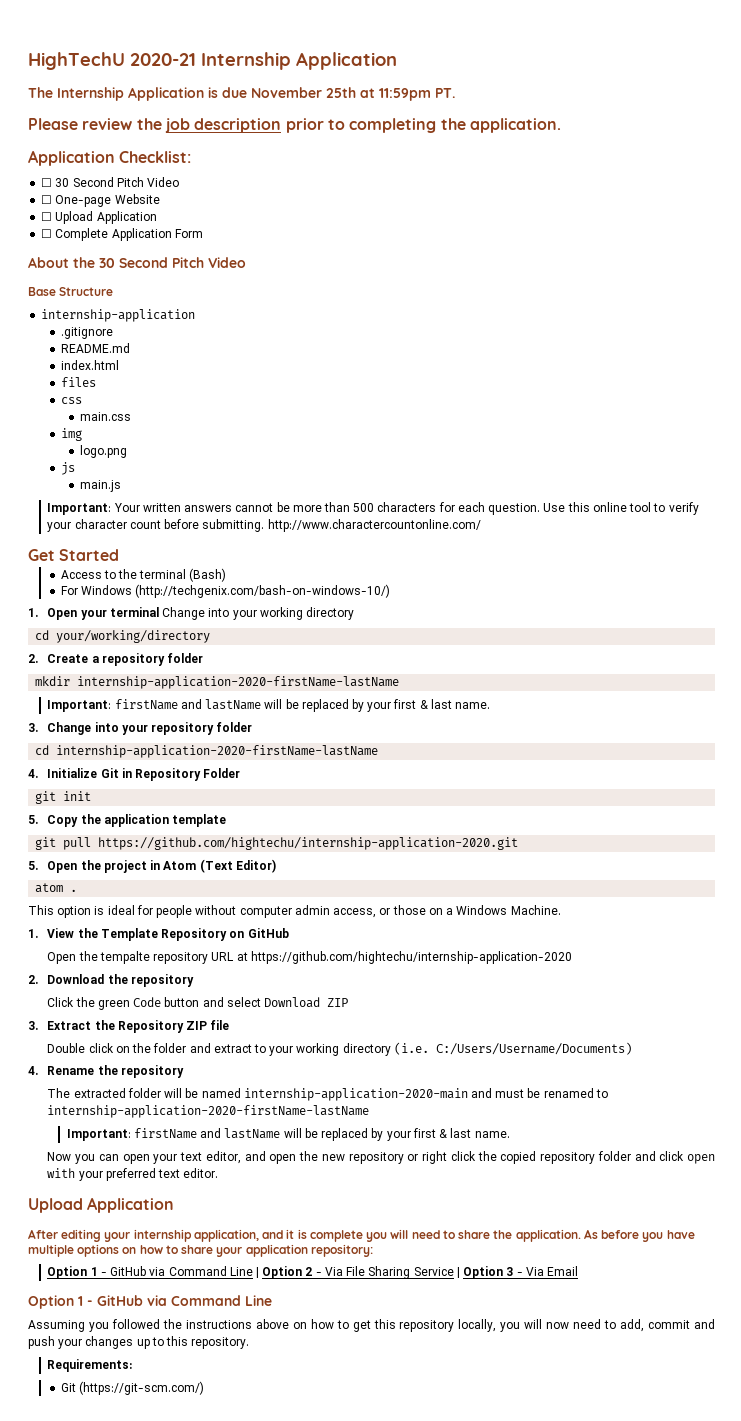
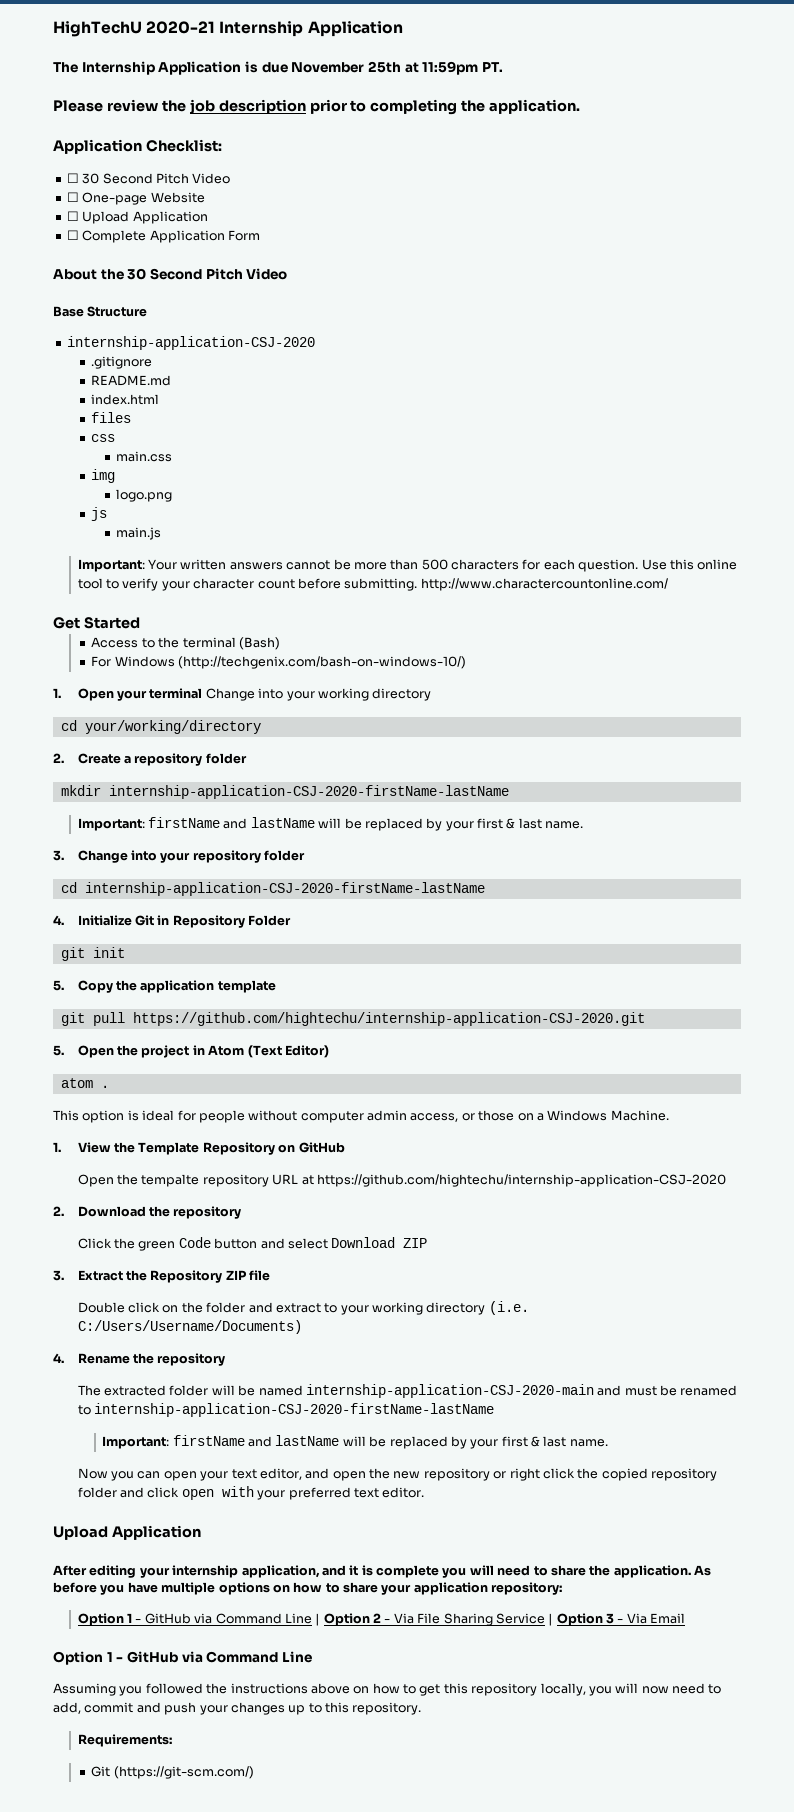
[41,309,196,322] internship-application -> [66,336,315,350] internship-application-CSJ-2020
[77,676,400,689] internship-application-2020-firstName-lastName -> [108,785,509,799] internship-application-CSJ-2020-firstName-lastName
[56,745,379,758] internship-application-2020-firstName-lastName -> [84,882,485,896] internship-application-CSJ-2020-firstName-lastName
[98,837,519,850] https://github.com/hightechu/internship-application-2020.git -> [132,1012,645,1026] https://github.com/hightechu/internship-application-CSJ-2020.git
[250,951,572,964] https://github.com/hightechu/internship-application-2020 -> [316,1174,726,1187] https://github.com/hightechu/internship-application-CSJ-2020
[243,1088,468,1101] internship-application-2020-main -> [305,1384,594,1398] internship-application-CSJ-2020-main
[47,1105,370,1118] internship-application-2020-firstName-lastName -> [94,1403,495,1417] internship-application-CSJ-2020-firstName-lastName

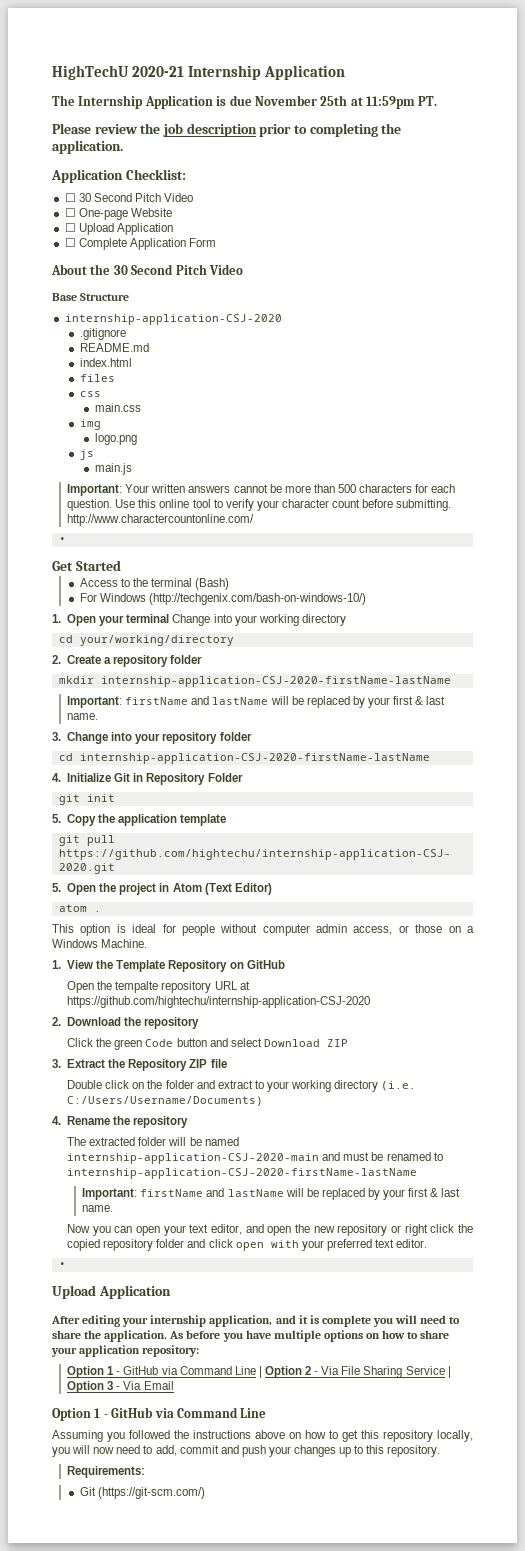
(668, 584) none -> [58,537,66,543] // •
(425, 1492) none -> [58,1262,66,1268] // •

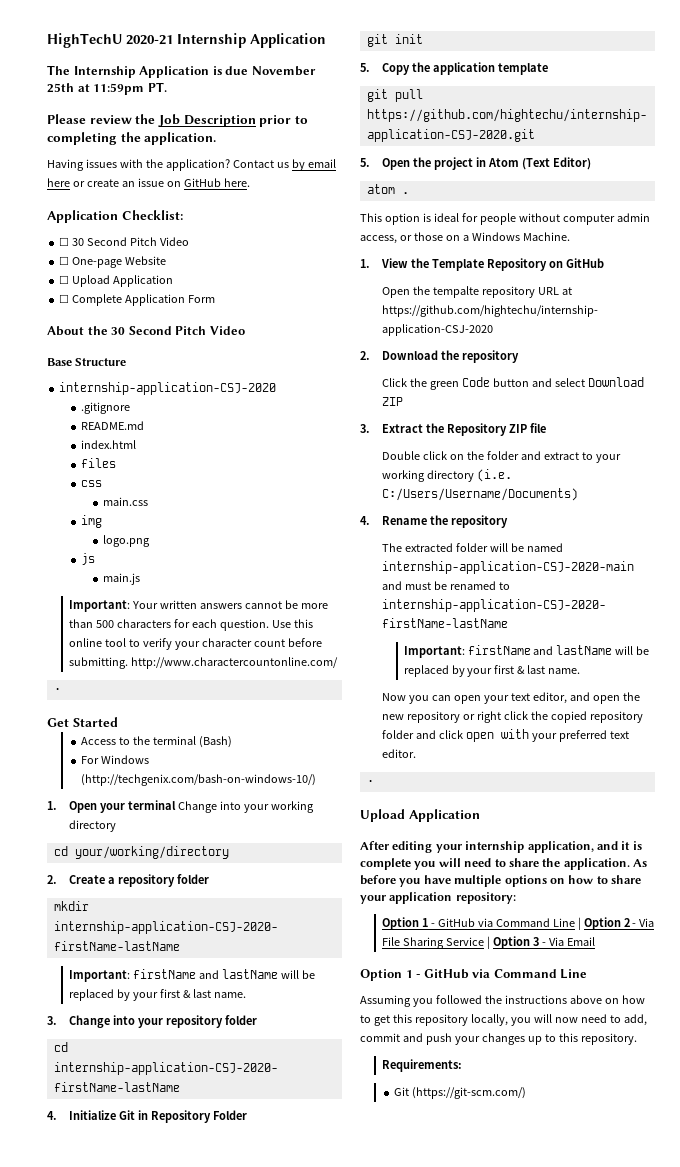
[162,123,257,137] job description -> [157,114,256,127] Job Description
(123, 147) none -> [47,159,336,171] [47,178,250,187] // Having issues with the application? Contact us by email here or create an issue on GitHub here.

